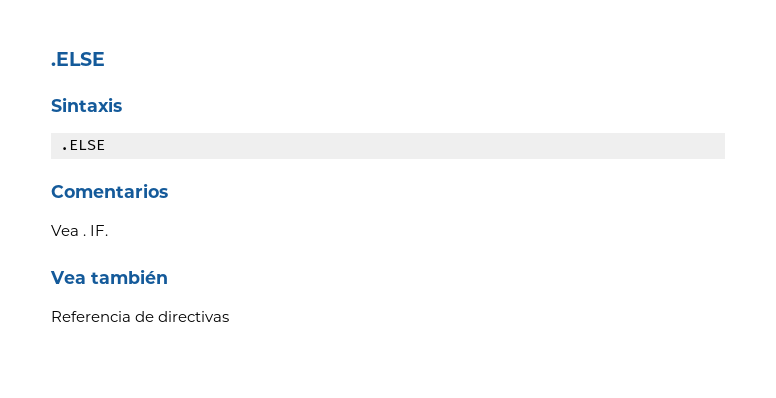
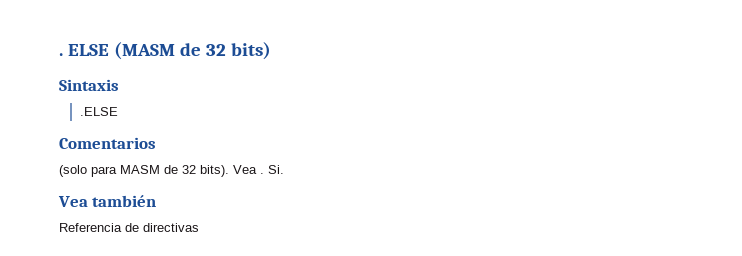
[51,52,105,66] [51,97,122,112] [60,140,105,150] [51,183,168,198] .ELSE // Sintaxis // .ELSE // Comentarios // -> [59,42,271,60] [59,79,119,91] [79,107,118,116] [59,137,156,149] [59,165,229,177] . ELSE (MASM de 32 bits) // Sintaxis // .ELSE // Comentarios // (solo para MASM de 32 bits).
[90,225,109,236] IF. -> [268,165,284,174] Si.

